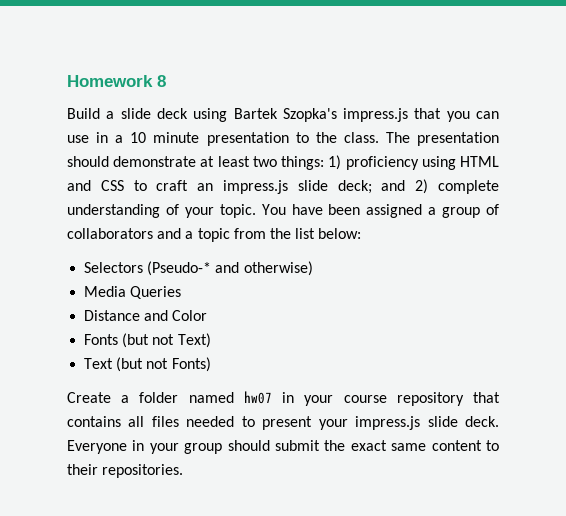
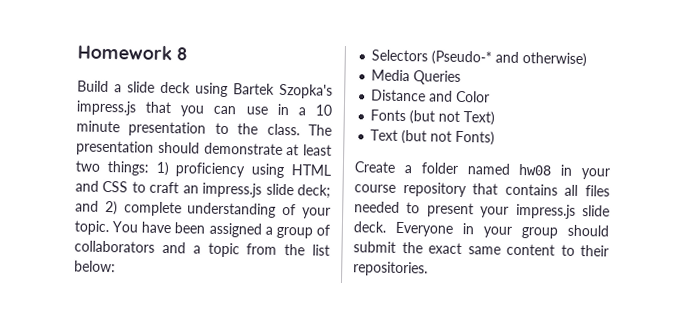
[243,391,272,404] hw07 -> [518,163,552,176] hw08

